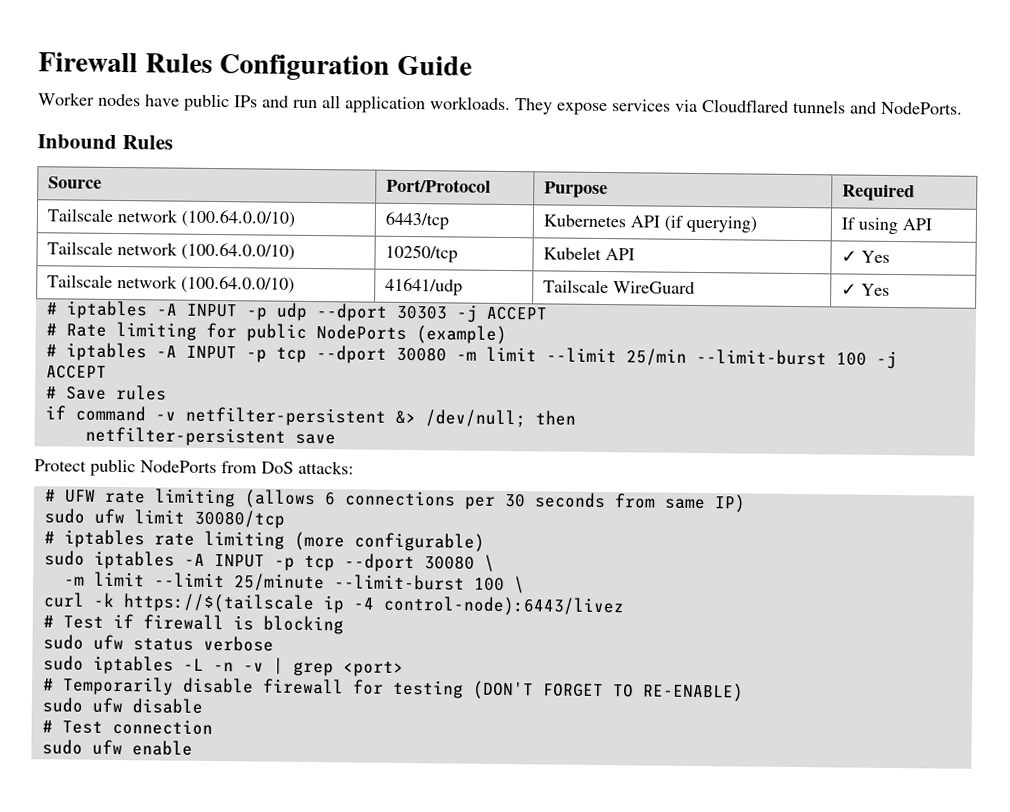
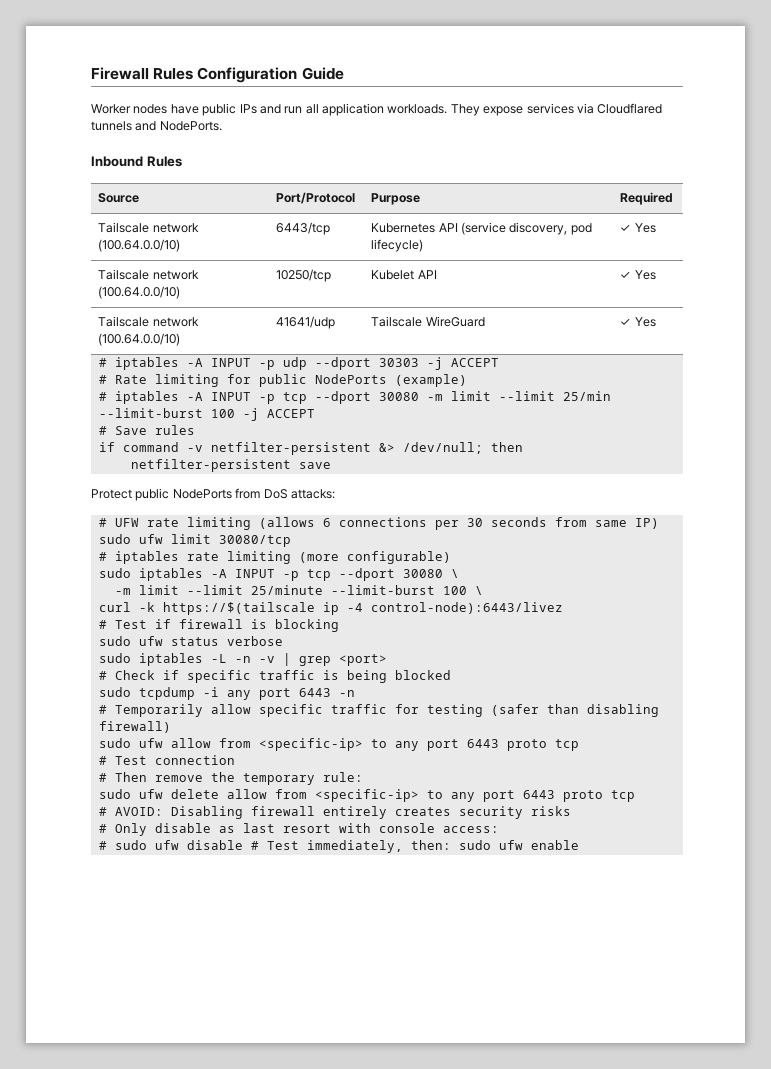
[664,215,758,233] [841,217,933,235] (if querying) | If using API -> [460,222,592,235] [371,239,424,252] [620,223,656,233] (service discovery, pod lifecycle) | ✓ Yes
[62,676,744,702] [41,697,203,714] [41,718,213,736] Temporarily disable firewall for testing (DON'T FORGET TO RE-ENABLE) // sudo ufw disable // # Test connection // -> [114,670,451,683] [98,687,355,700] [98,704,659,717] [98,721,171,733] [98,738,579,751] [98,755,235,765] [98,772,363,785] [98,789,635,802] [98,806,571,819] [98,823,499,836] [98,840,451,853] Check if specific traffic is being blocked // sudo tcpdump -i any port 6443 -n // # Temporarily allow specific traffic for testing (safer than disabling firewall) // sudo ufw allow from <specific-ip> to any port 6443 proto tcp // # Test connection // # Then remove the temporary rule: // sudo ufw delete allow from <specific-ip> to any port 6443 proto tcp // # AVOID: Disabling firewall entirely creates security risks // # Only disable as last resort with console access: // # sudo ufw disable # Test immediately, then:

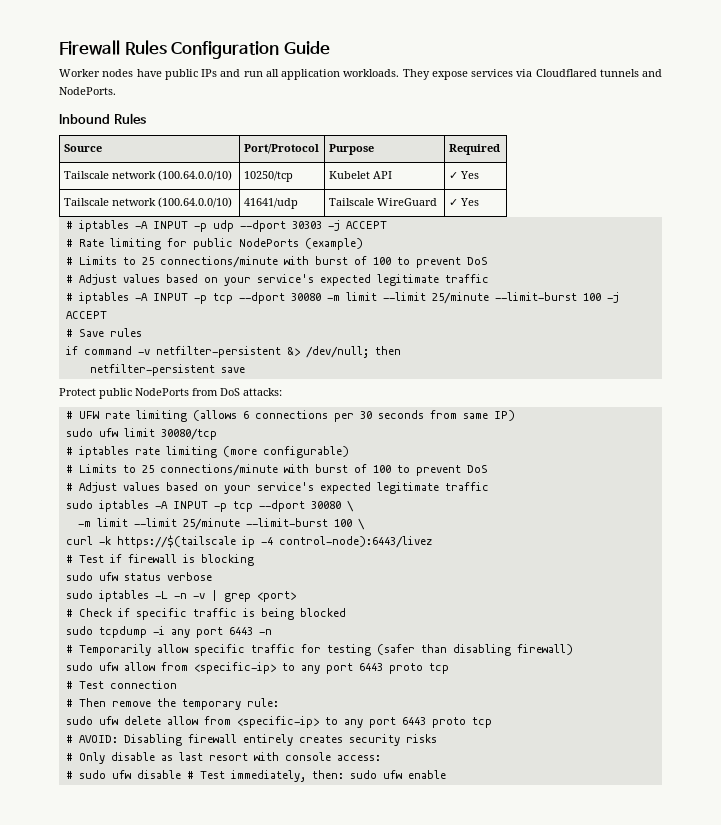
[98,222,199,233] [98,239,181,252] [276,222,331,235] [371,222,592,235] [371,239,424,252] [620,223,656,233] // Tailscale network (100.64.0.0/10) | 6443/tcp | Kubernetes API (service discovery, pod lifecycle) | ✓ Yes -> (500, 149) none
(467, 380) none -> [65,256,488,268] [65,274,489,286] // # Limits to 25 connections/minute with burst of 100 to prevent DoS // # Adjust values based on your service's expected legitimate traffic
[562,391,611,401] 25/min -> [431,292,489,304] 25/minute
(451, 557) none -> [65,464,488,476] [65,482,489,494] // # Limits to 25 connections/minute with burst of 100 to prevent DoS // # Adjust values based on your service's expected legitimate traffic

